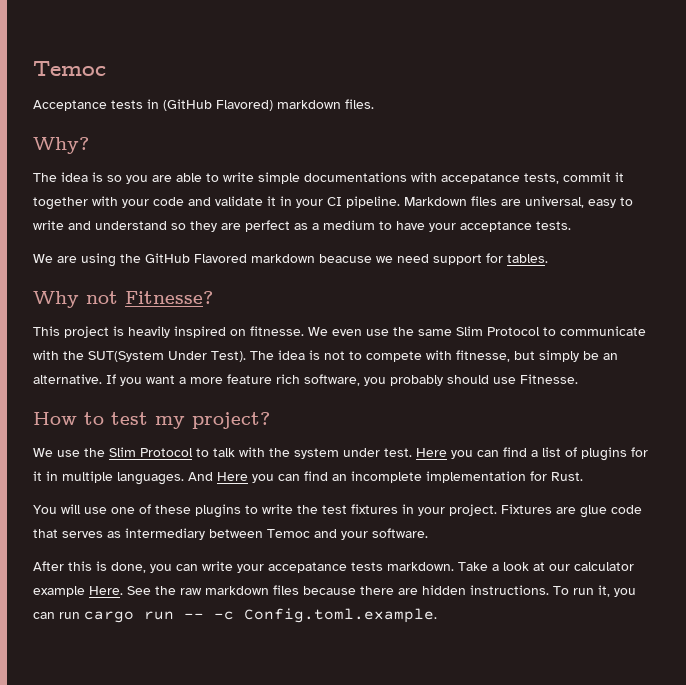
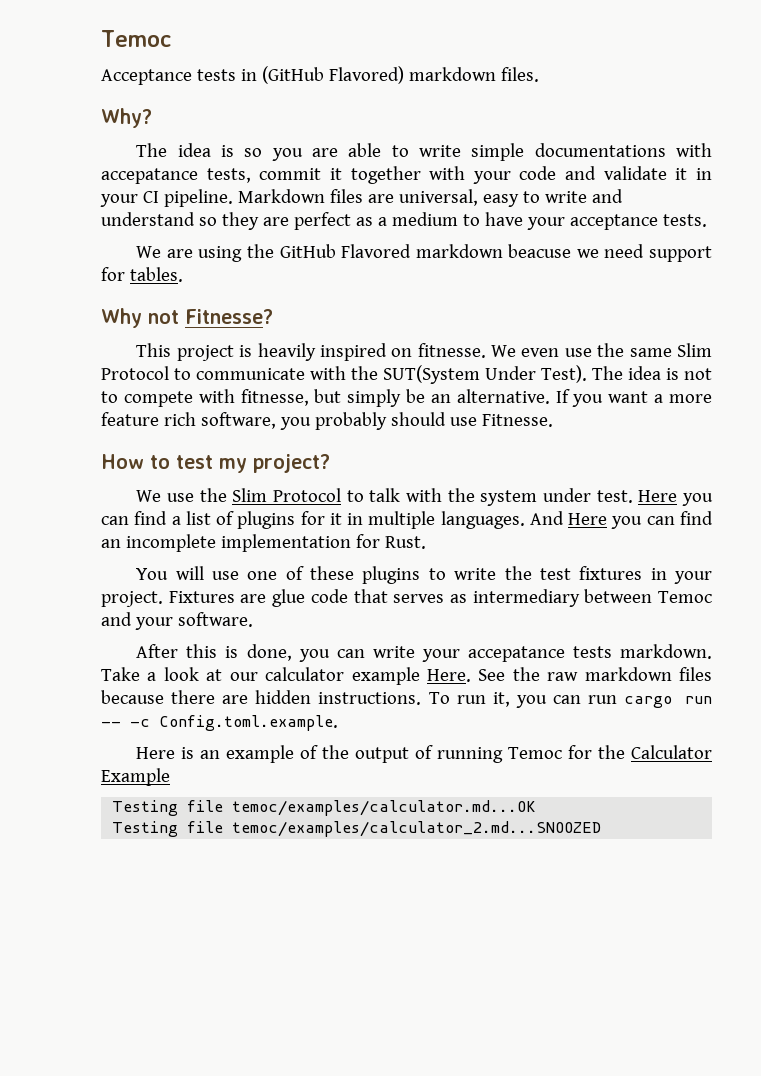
(437, 615) none -> [136,745,712,763] [101,768,170,786] [112,800,537,816] [112,821,602,837] // Here is an example of the output of running Temoc for the Calculator Example // Testing file temoc/examples/calculator.md...OK // Testing file temoc/examples/calculator_2.md...SNOOZED

